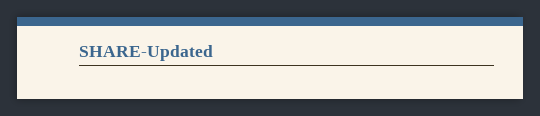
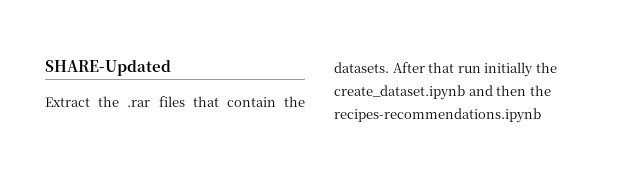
(213, 53) none -> [45,96,305,107] [334,62,557,77] [334,85,551,100] [334,108,541,123] // Extract the .rar files that contain the datasets. After that run initially the create_dataset.ipynb and then the recipes-recommendations.ipynb

